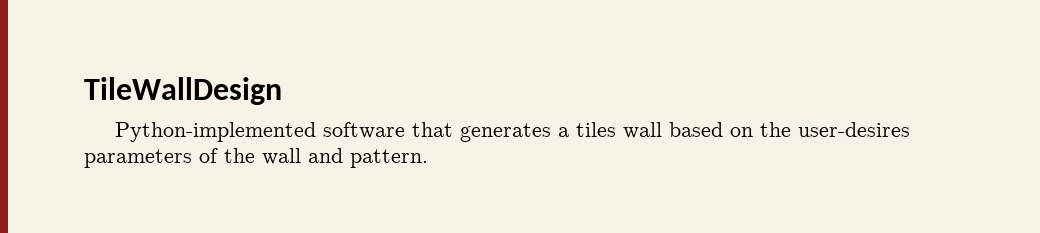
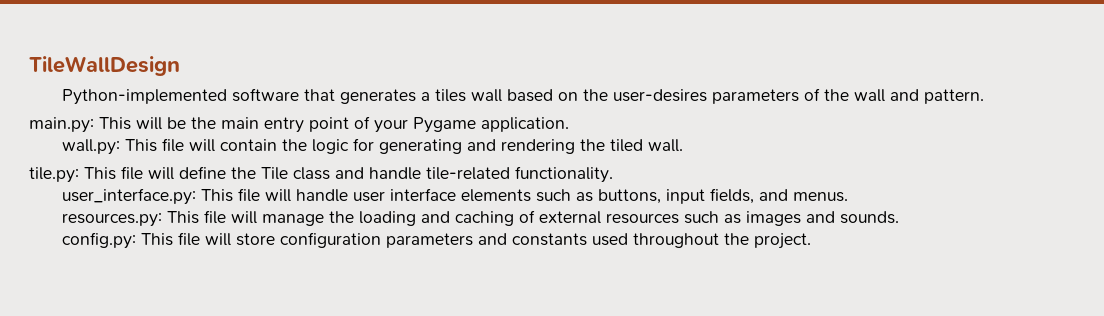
(428, 158) none -> [29,116,569,133] [61,138,683,155] [29,166,613,183] [61,188,848,205] [61,210,899,227] [61,232,811,249] // main.py: This will be the main entry point of your Pygame application. // wall.py: This file will contain the logic for generating and rendering the tiled wall. // tile.py: This file will define the Tile class and handle tile-related functionality. // user_interface.py: This file will handle user interface elements such as buttons, input fields, and menus. // resources.py: This file will manage the loading and caching of external resources such as images and sounds. // config.py: This file will store configuration parameters and constants used throughout the project.

